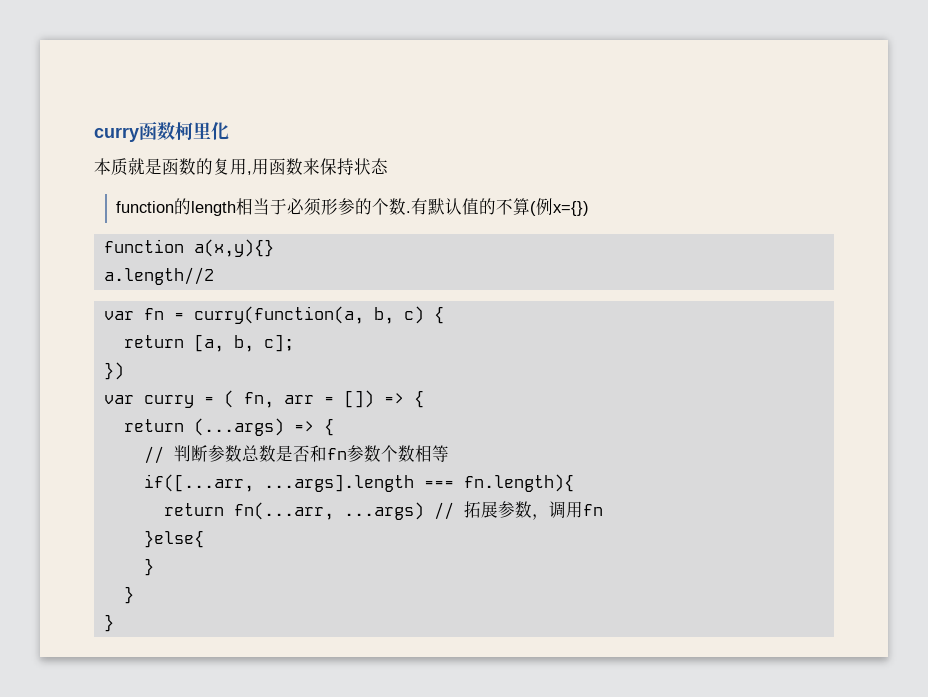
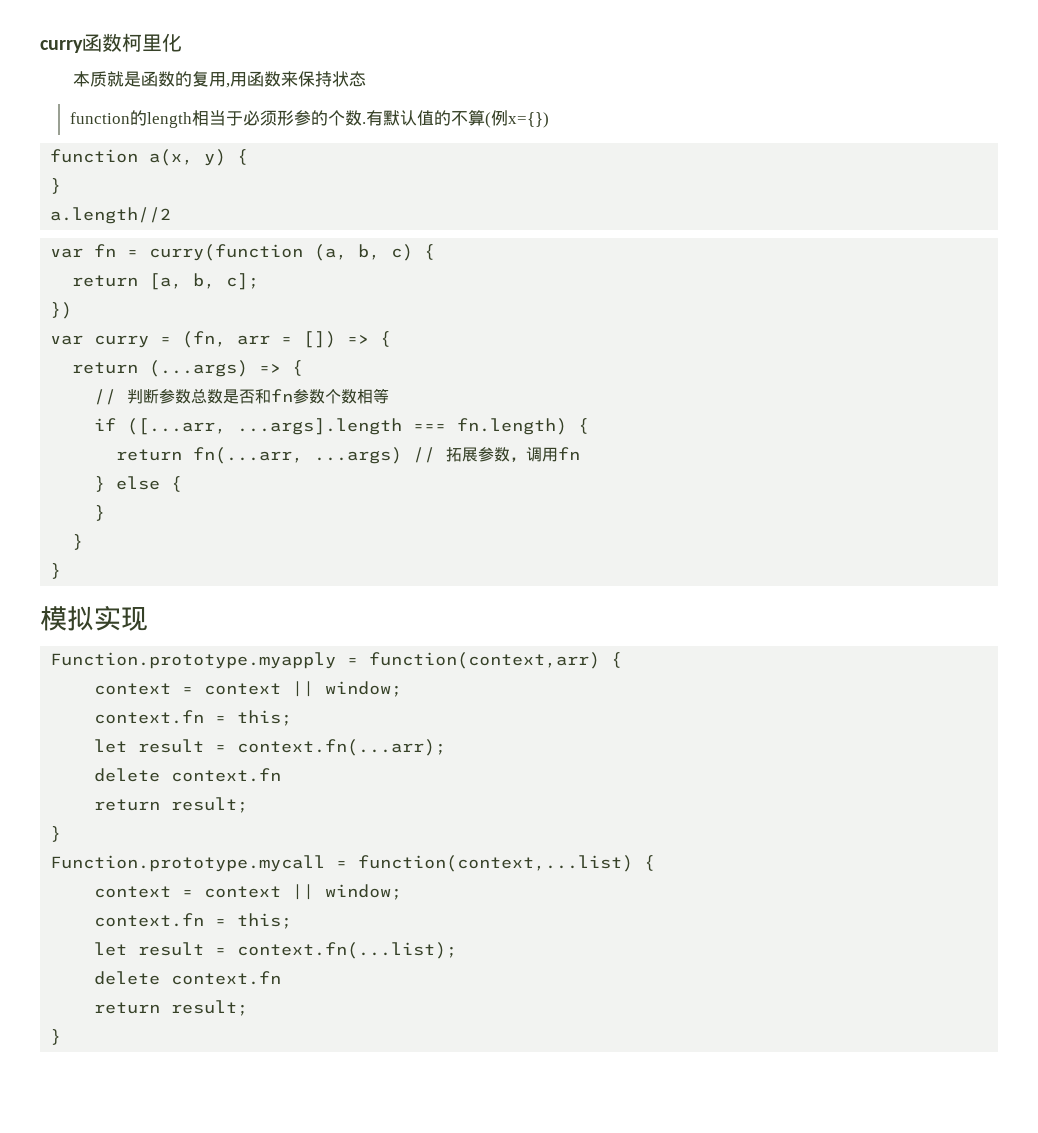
[193,239,274,257] a(x,y){} -> [149,149,249,166] [50,178,62,194] a(x, y) { // }
[193,306,364,324] curry(function(a, -> [149,244,348,261] curry(function (a,
[223,390,274,408] ( fn, -> [182,331,227,348] (fn,
[143,474,574,492] if([...arr, ...args].length === fn.length){ -> [94,418,590,435] if ([...arr, ...args].length === fn.length) {
[143,530,204,548] }else{ -> [94,476,183,492] } else {
(114, 623) none -> [40,605,148,631] [50,652,623,669] [94,681,403,697] [94,710,293,726] [94,739,447,756] [94,768,282,782] [94,797,249,813] [50,826,62,842] [50,855,656,872] [94,884,403,900] [94,913,293,929] [94,942,458,959] [94,971,282,985] [94,1000,249,1016] [50,1029,62,1045] // 模拟实现 // Function.prototype.myapply = function(context,arr) { // context = context || window; // context.fn = this; // let result = context.fn(...arr); // delete context.fn // return result; // } // Function.prototype.mycall = function(context,...list) { // context = context || window; // context.fn = this; // let result = context.fn(...list); // delete context.fn // return result; // }

